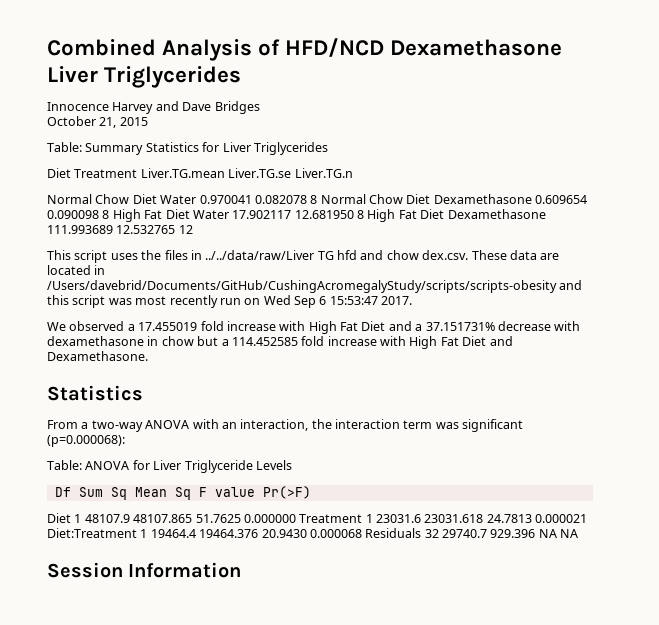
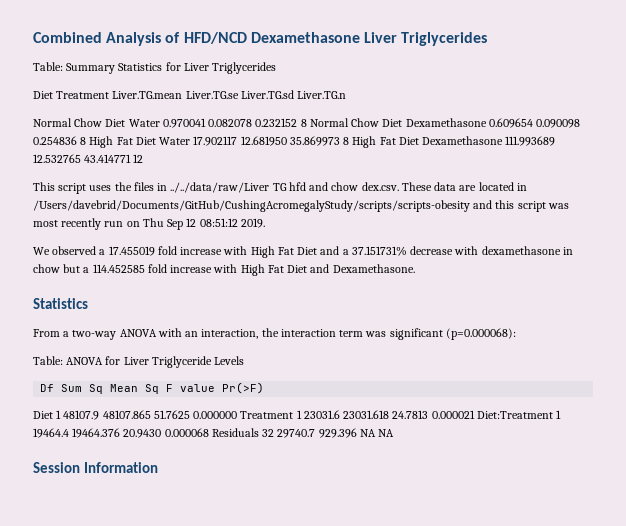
[47,101,260,114] [47,116,148,128] // Innocence Harvey and Dave Bridges // October 21, 2015 -> (488, 39) none
(292, 173) none -> [240,90,294,99] Liver.TG.sd
(307, 199) none -> [255,118,298,127] 0.232152
(99, 214) none -> [33,136,77,145] 0.254836
(354, 214) none -> [289,136,340,146] 35.869973
(176, 229) none -> [84,154,132,163] 43.414771
[263,295,413,308] Wed Sep 6 15:53:47 2017. -> [142,218,265,230] Thu Sep 12 08:51:12 2019.

